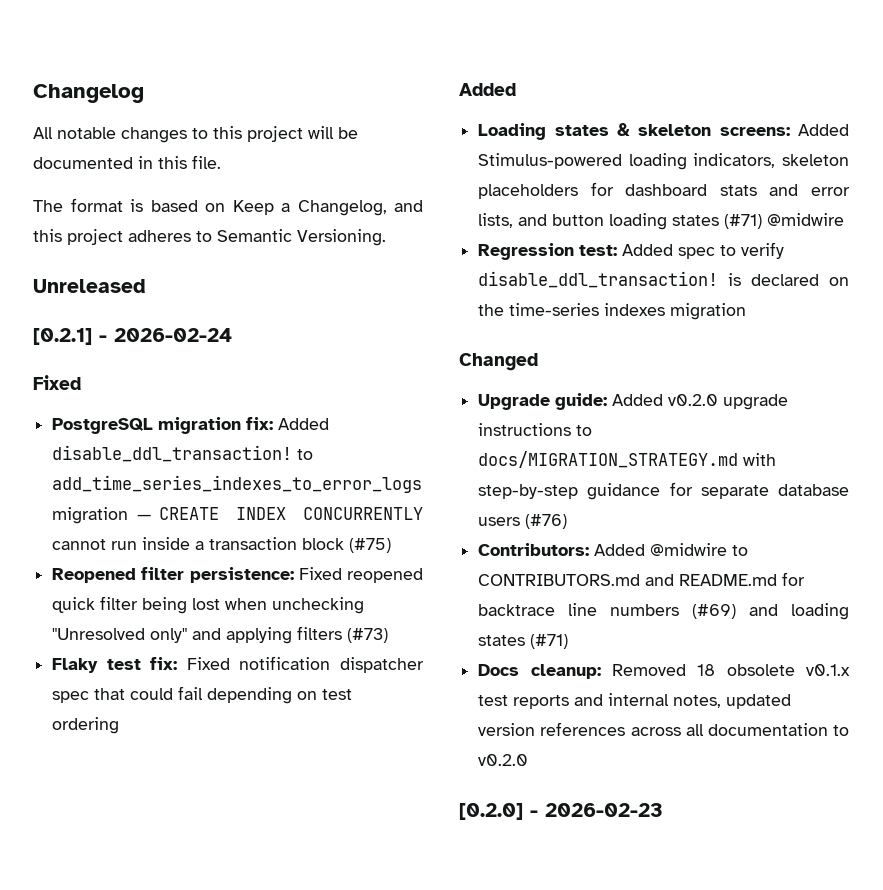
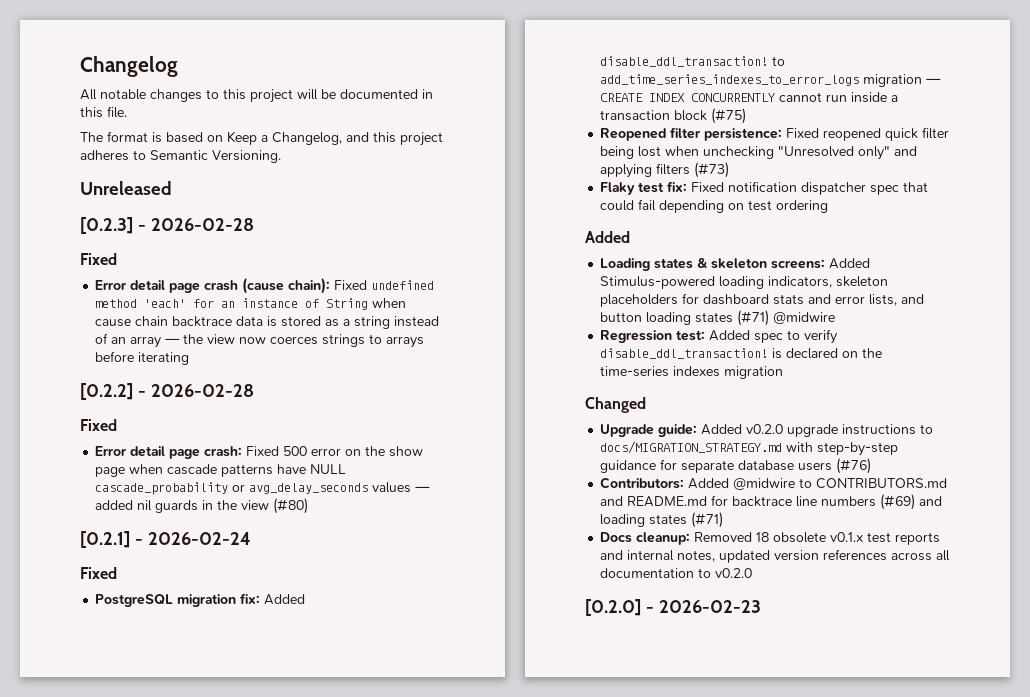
(146, 286) none -> [80,217,254,234] [80,253,117,265] [95,278,435,294] [95,298,407,310] [95,316,440,329] [95,333,425,348] [95,351,190,365] [80,383,254,400] [80,419,117,431] [95,446,424,459] [95,464,347,477] [95,482,431,495] [95,498,309,514] // [0.2.3] - 2026-02-28 // Fixed // Error detail page crash (cause chain): Fixed undefined method 'each' for an instance of String when cause chain backtrace data is stored as a string instead of an array — the view now coerces strings to arrays before iterating // [0.2.2] - 2026-02-28 // Fixed // Error detail page crash: Fixed 500 error on the show page when cascade patterns have NULL cascade_probability or avg_delay_seconds values — added nil guards in the view (#80)

